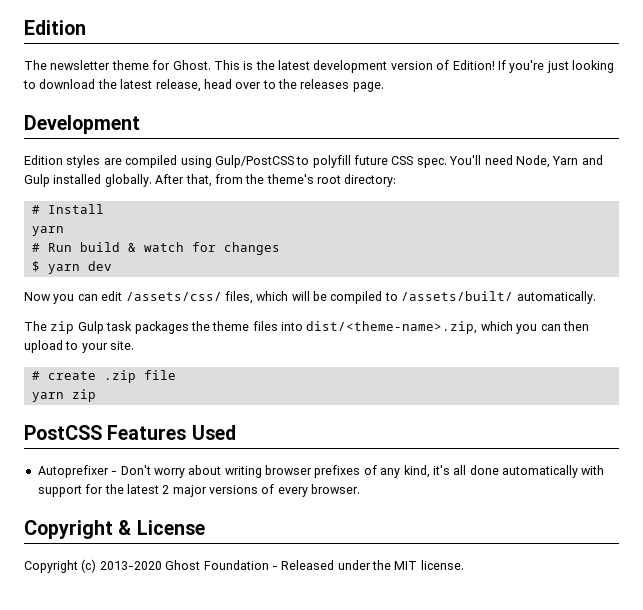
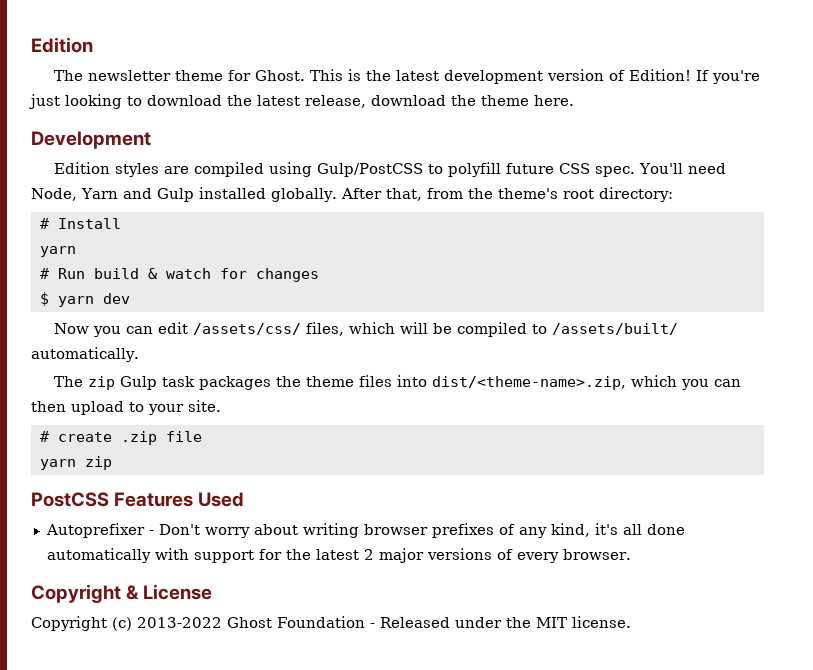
[203,79,384,92] head over to the releases page. -> [371,95,574,106] download the theme here.
[99,561,162,570] 2013-2020 -> [137,617,222,628] 2013-2022

